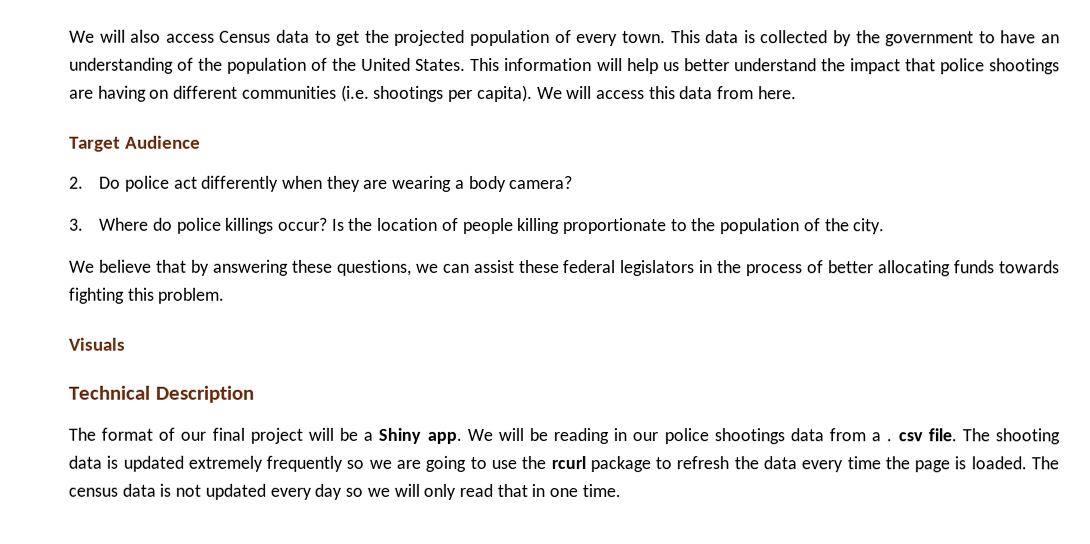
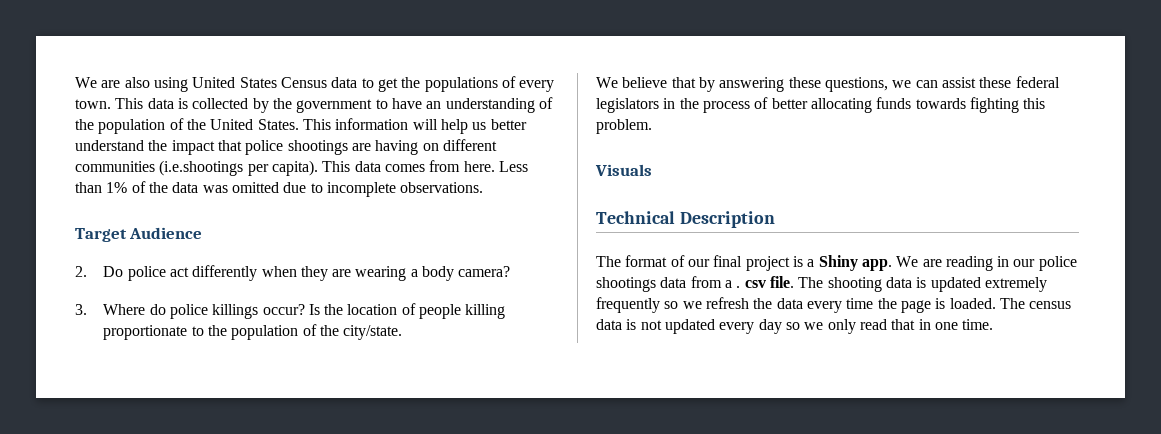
[69,29,215,43] We will also access -> [75,77,277,92] We are also using United States
[394,29,551,47] projected population -> [424,77,498,92] populations
[340,84,797,102] (i.e. shootings per capita). We will access this data from here. -> [159,160,528,176] [75,181,484,197] (i.e.shootings per capita). This data comes from here. Less than 1% of the data was omitted due to incomplete observations.
[853,218,886,235] city. -> [343,325,403,340] city/state.
[307,427,359,441] will be -> [792,256,803,267] is
[497,427,548,442] will be -> [922,259,942,267] are
[396,455,673,473] are going to use the rcurl package to -> (702, 305) none
[393,483,420,497] will -> (824, 326) none

